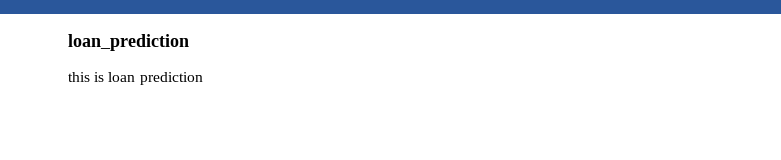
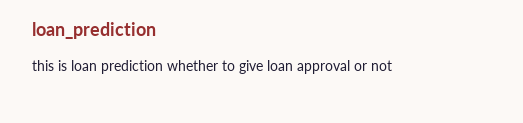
(203, 78) none -> [167,60,392,74] whether to give loan approval or not

